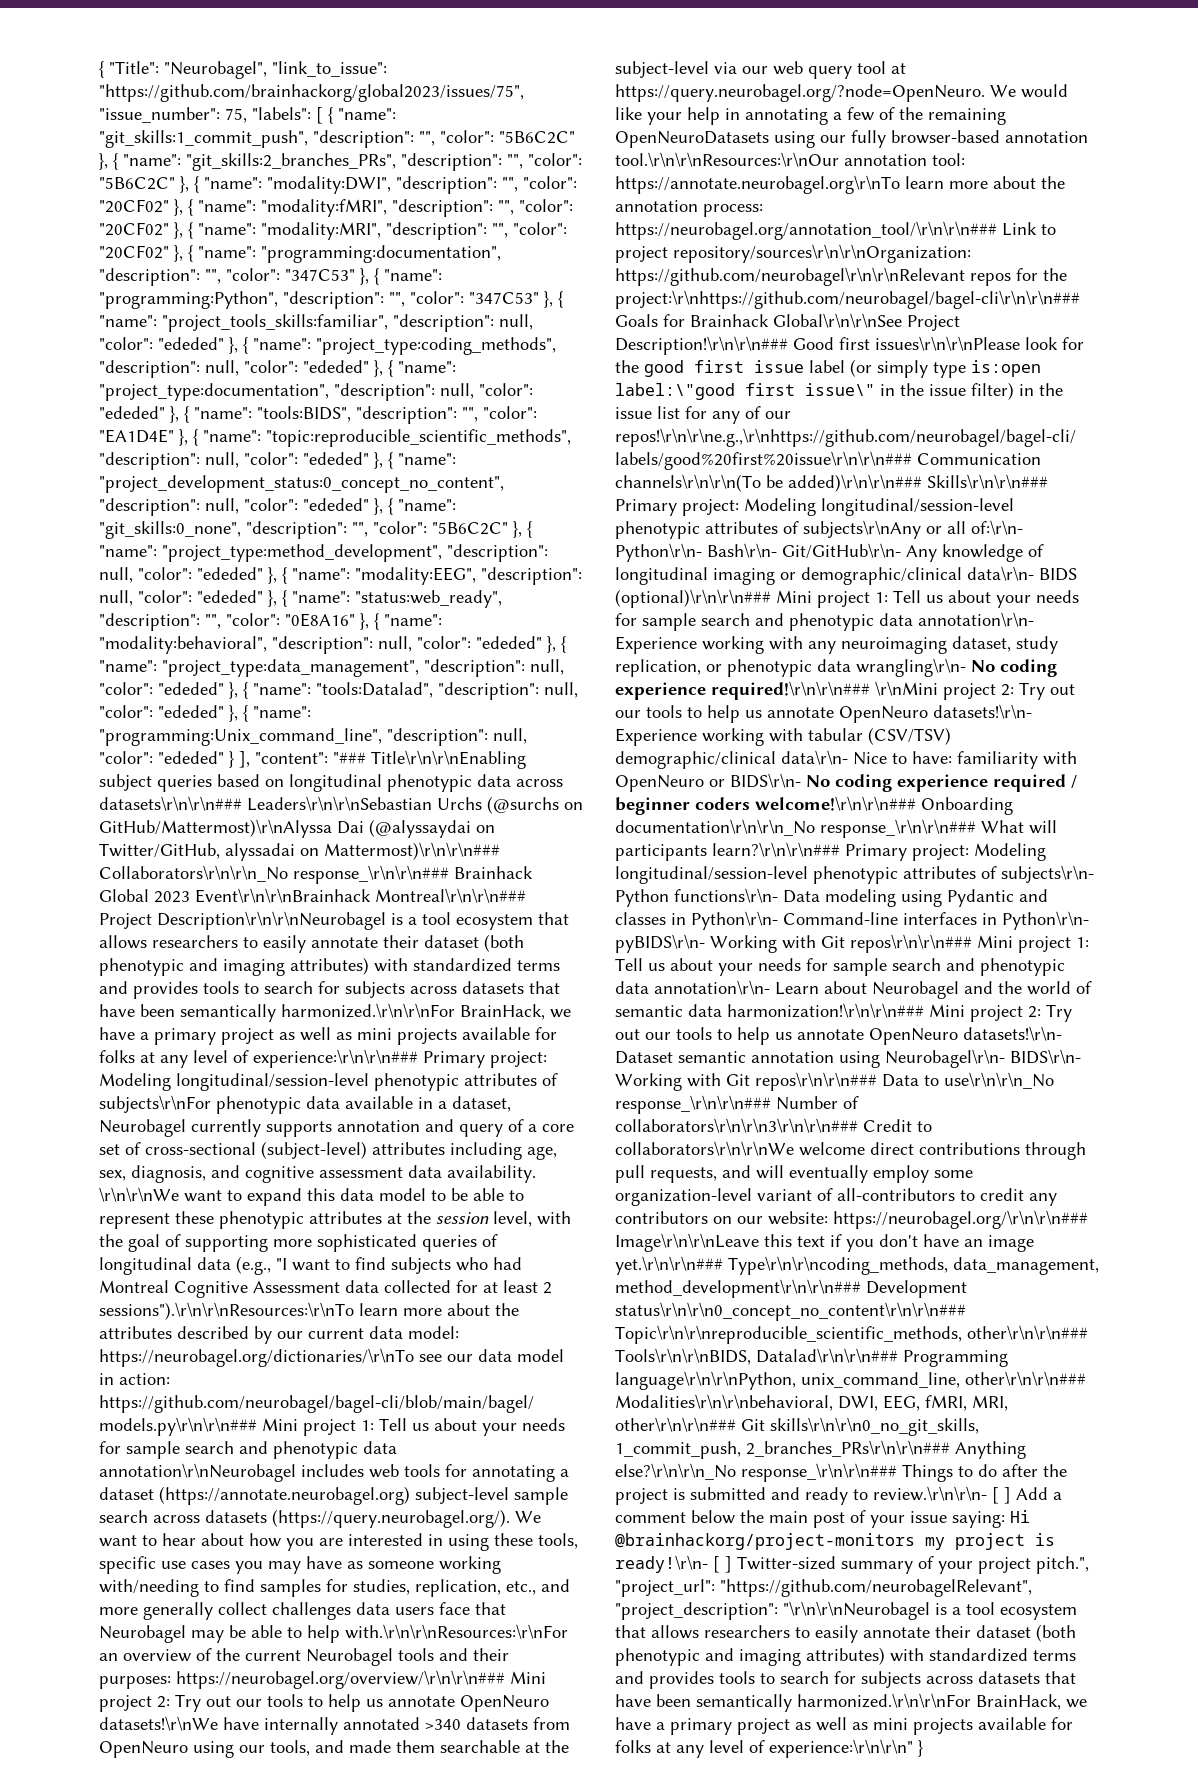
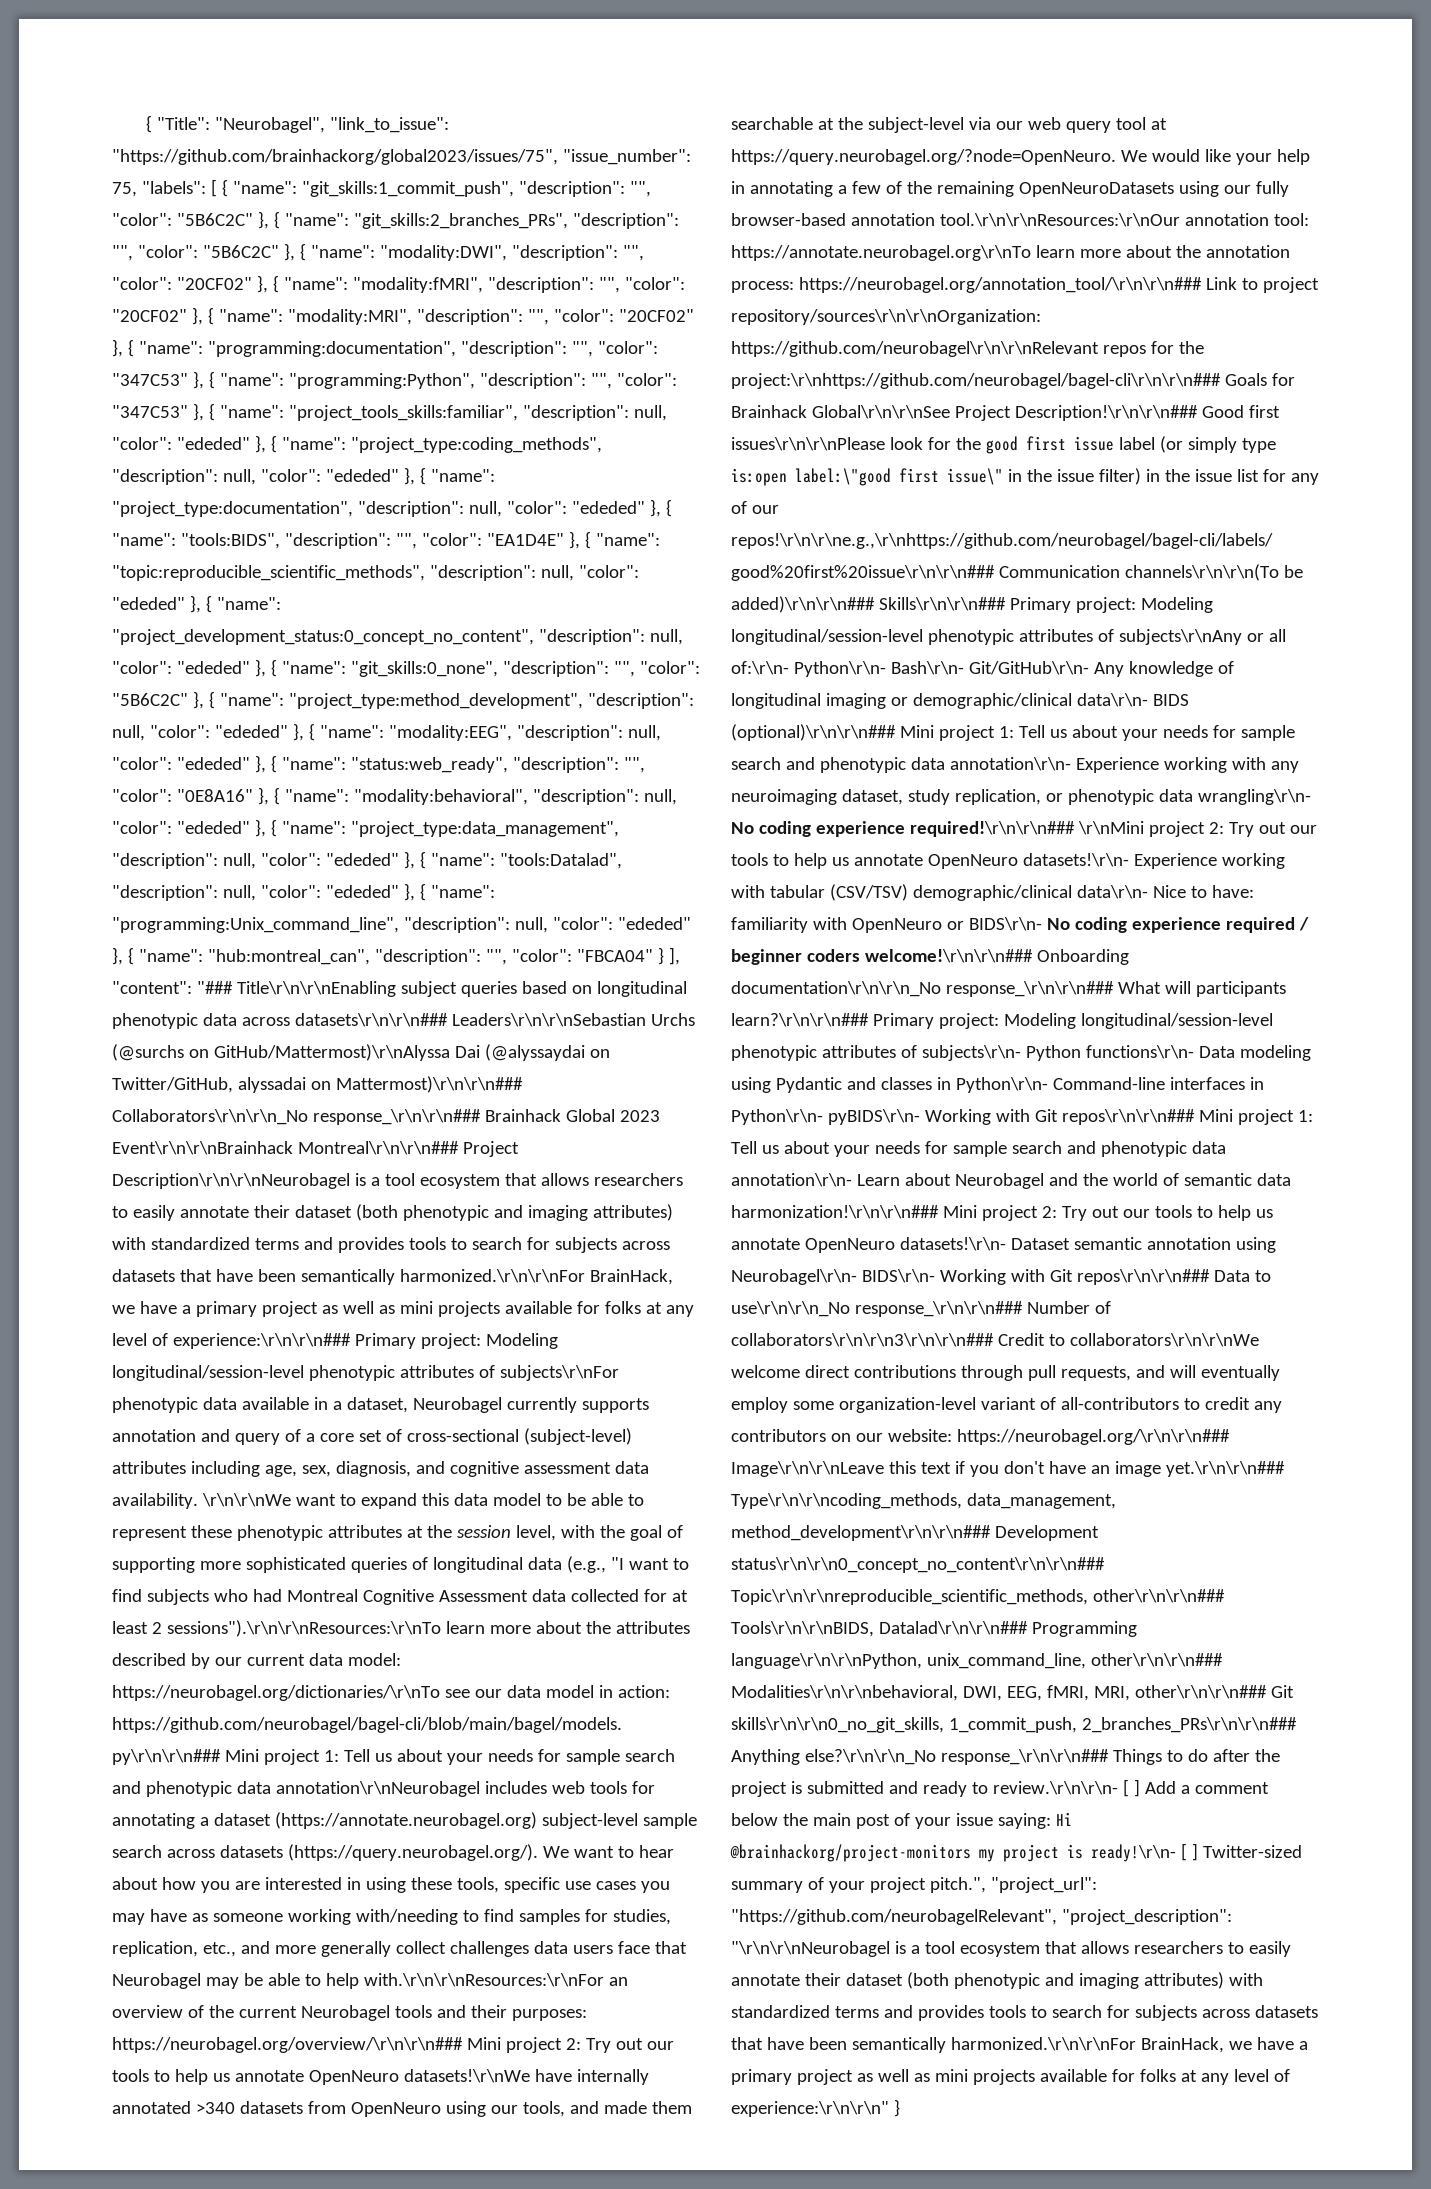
(224, 757) none -> [112,947,653,965] }, { "name": "hub:montreal_can", "description": "", "color": "FBCA04"

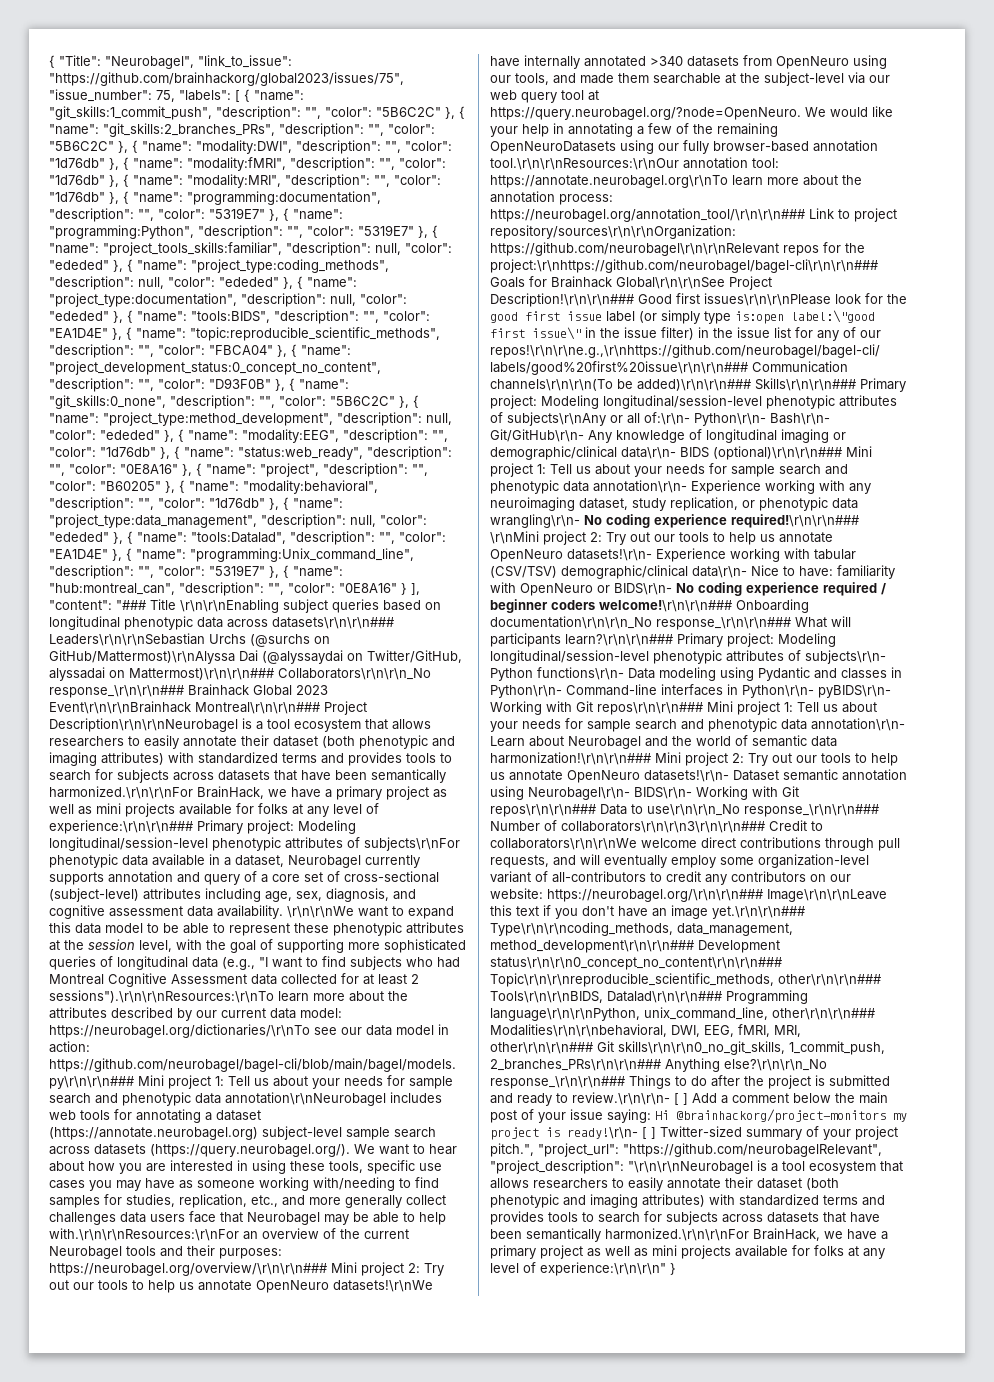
[176,277,252,290] "20CF02" -> [49,158,105,168] "1d76db"
[112,309,187,322] "20CF02" -> [49,175,105,185] "1d76db"
[618,309,694,322] "20CF02" -> [49,192,105,202] "1d76db"
[112,373,188,386] "347C53" -> [209,208,265,219] "5319E7"
[112,405,188,418] "347C53" -> [358,225,414,236] "5319E7"
[540,565,639,581] [112,597,185,610] null, "color": "ededed" -> [138,345,273,357] "", "color": "FBCA04"
[649,629,683,645] [112,661,250,674] null, "color": "ededed" -> [138,378,271,391] "", "color": "D93F0B"
[627,725,661,741] [112,757,250,770] null, "color": "ededed" -> [432,430,448,442] [49,447,156,457] "", "color": "1d76db"
[353,789,677,805] [112,821,250,834] "modality:behavioral", "description": null, "color": "ededed" -> [260,463,428,477] [49,480,378,494] [49,497,265,511] "project", "description": "", "color": "B60205" }, { "name": "modality:behavioral", "description": "", "color": "1d76db"
[222,885,399,901] null, "color": "ededed" -> [379,532,446,544] [49,549,108,559] "", "color": "EA1D4E"
[514,917,691,933] null, "color": "ededed" -> [138,565,265,578] "", "color": "5319E7"
[576,949,653,962] "FBCA04" -> [339,583,397,593] "0E8A16"
[236,981,396,997] Title\r\n\r\nEnabling -> [150,599,279,613] Title \r\n\r\nEnabling

